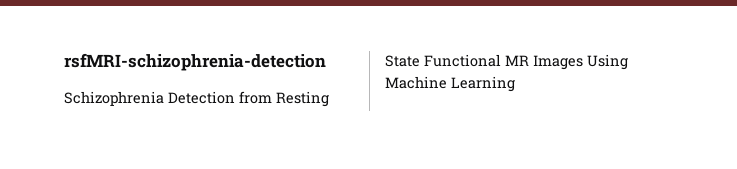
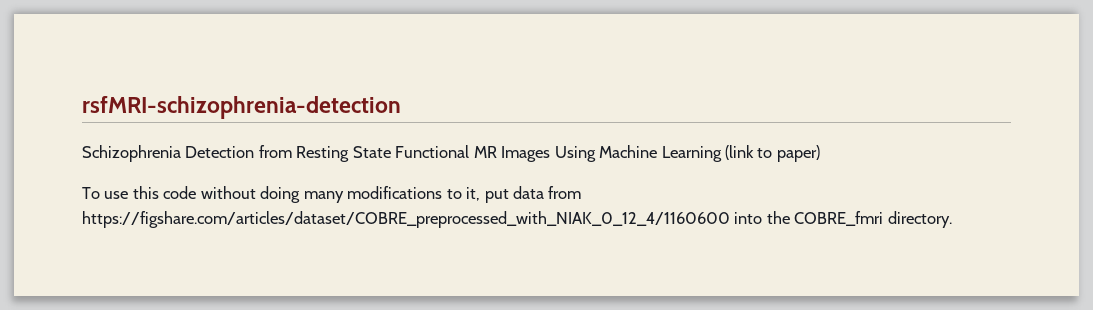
(515, 84) none -> [725,145,820,162] [82,186,582,203] [82,211,952,228] (link to paper) // To use this code without doing many modifications to it, put data from https://figshare.com/articles/dataset/COBRE_preprocessed_with_NIAK_0_12_4/1160600 into the COBRE_fmri directory.

